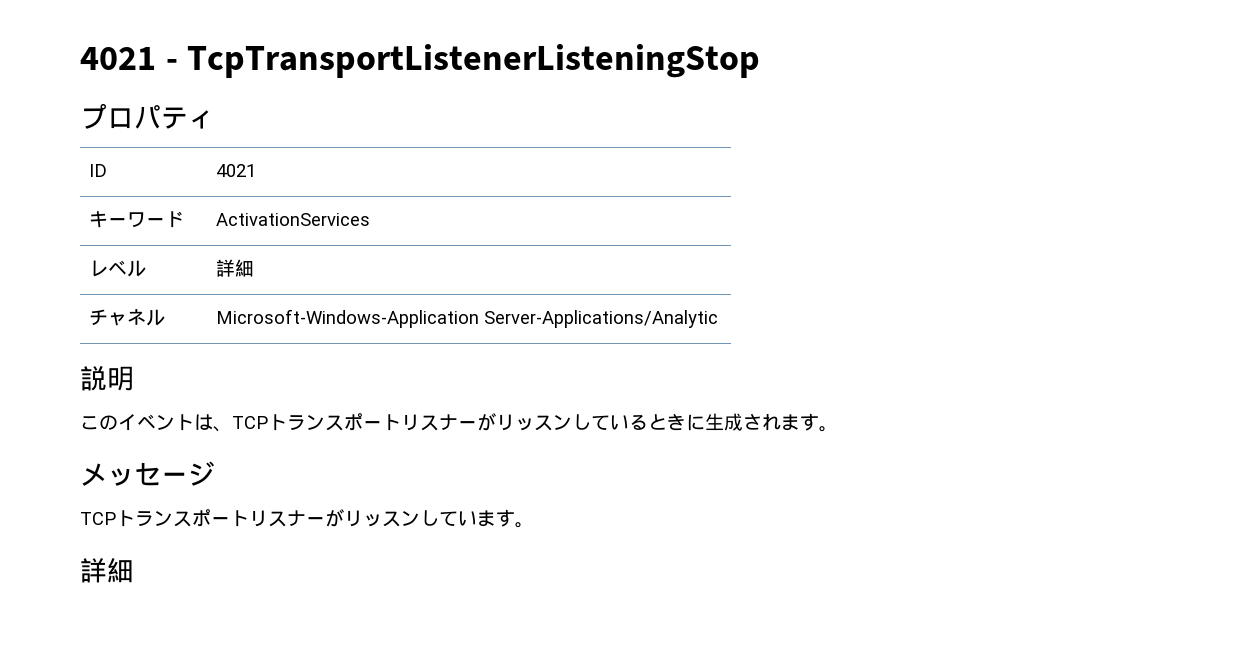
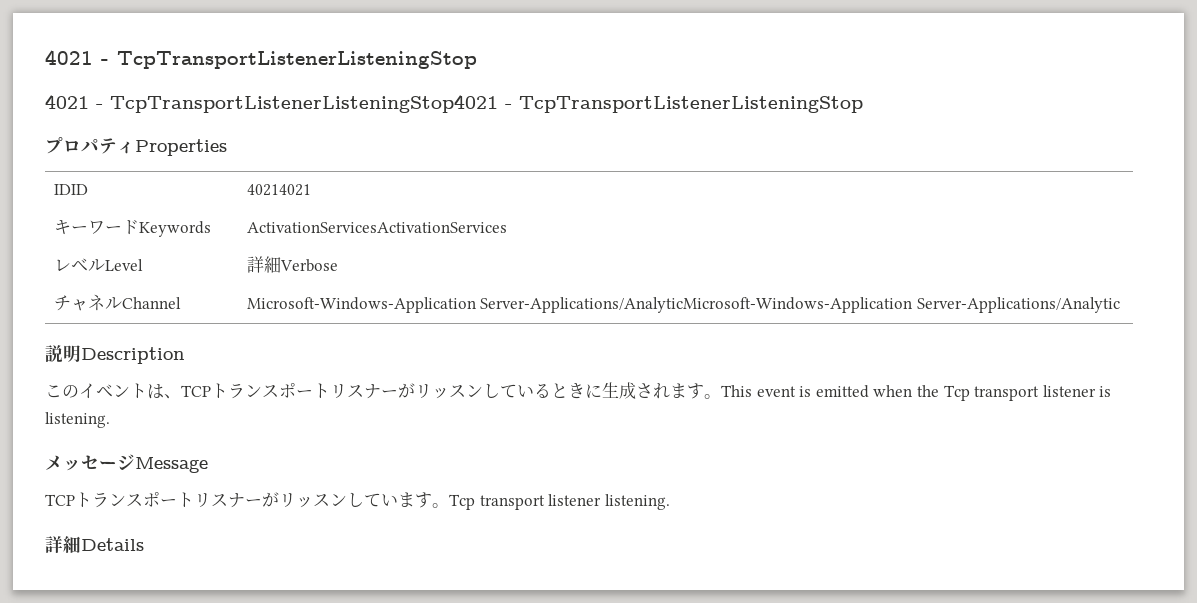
(761, 61) none -> [45,94,863,113] // 4021 - TcpTransportListenerListeningStop4021 - TcpTransportListenerListeningStop
[89,164,108,177] [216,164,257,177] // ID | 4021 -> [135,139,227,156] [53,184,88,195] [246,184,311,196] Properties // IDID | 40214021
[216,213,371,226] | ActivationServices -> [138,221,211,237] [246,222,507,233] Keywords | ActivationServicesActivationServices
[216,259,255,277] | 詳細 -> [104,259,143,271] [246,256,338,273] Level | 詳細Verbose
(166, 317) none -> [121,297,181,309] Channel
(480, 318) none -> [480,297,913,313] Server-Applications/AnalyticMicrosoft-Windows-Application
(134, 378) none -> [81,347,185,364] Description
(838, 429) none -> [721,385,1112,401] [45,412,110,428] This event is emitted when the Tcp transport listener is listening.
(215, 473) none -> [135,457,208,473] Message
[80,558,134,583] // 詳細 -> [449,494,670,510] [45,536,144,553] Tcp transport listener listening. // 詳細Details

